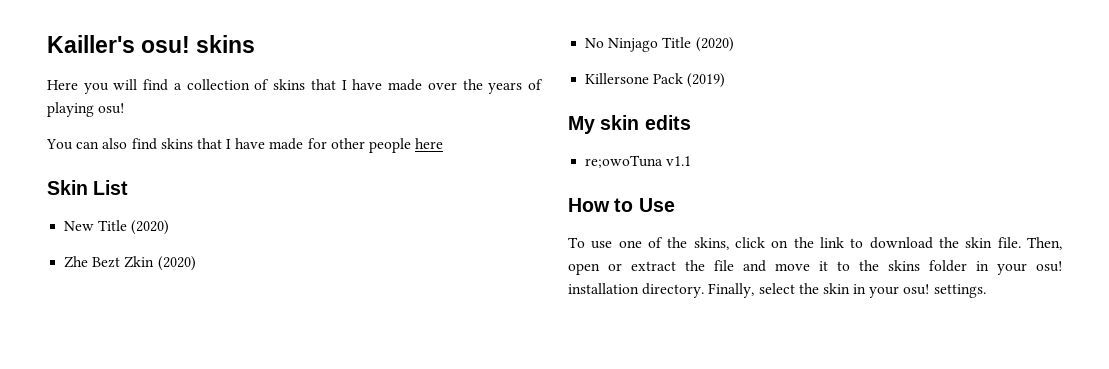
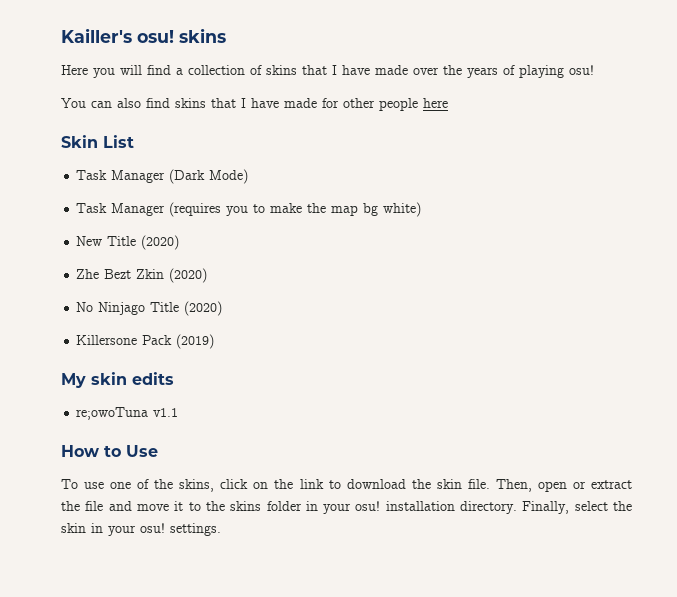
(129, 187) none -> [76,169,249,184] [76,202,422,217] // Task Manager (Dark Mode) // Task Manager (requires you to make the map bg white)

